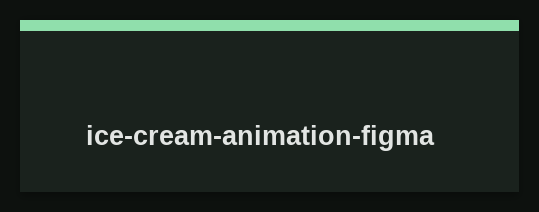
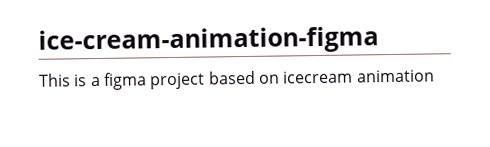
(435, 138) none -> [38,69,435,90] // This is a figma project based on icecream animation

